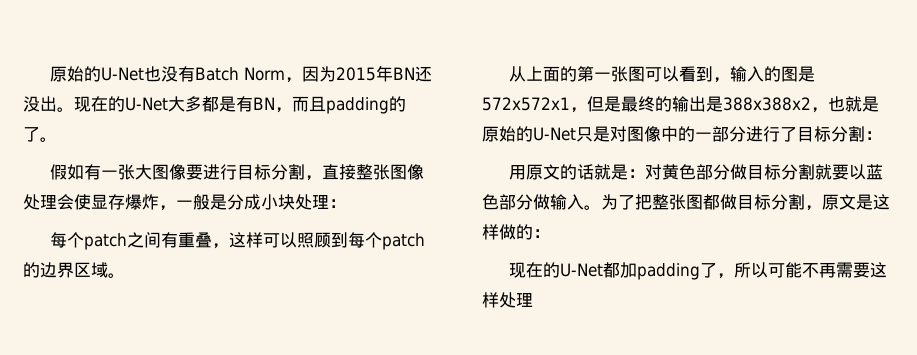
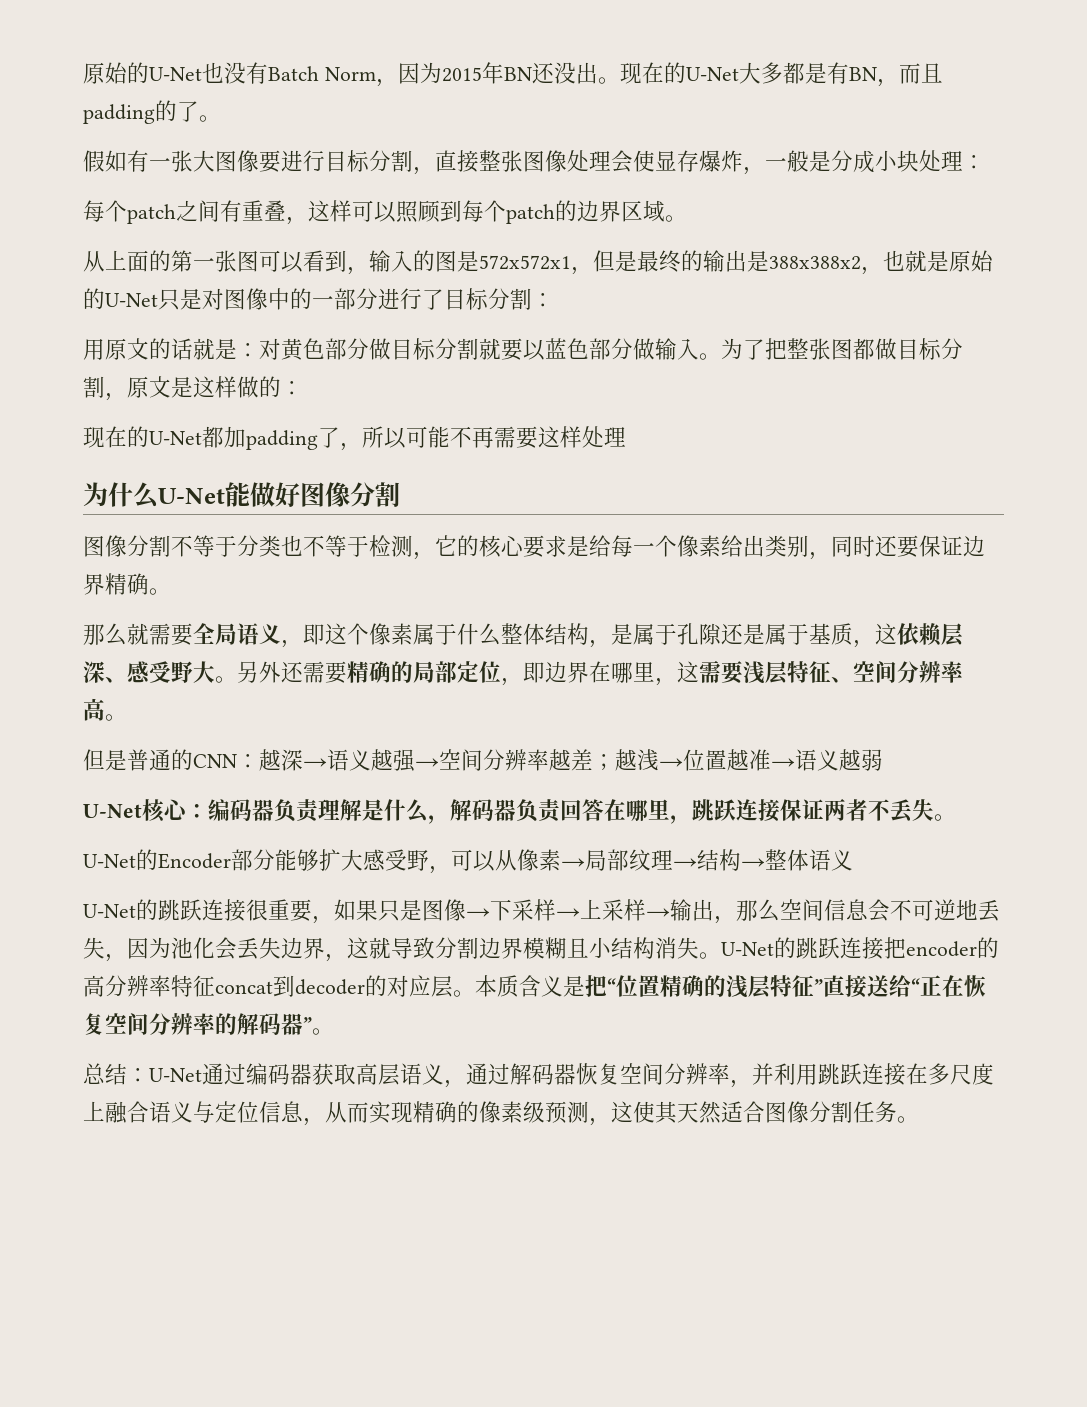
(533, 299) none -> [83,482,400,509] [83,535,985,560] [83,573,171,595] [83,623,964,648] [83,660,963,686] [83,698,127,721] [83,749,883,772] [83,799,956,824] [83,849,853,874] [83,899,1000,924] [83,937,999,962] [83,975,986,998] [83,1013,334,1035] [83,1063,994,1088] [83,1101,919,1126] // 为什么U-Net能做好图像分割 // 图像分割不等于分类也不等于检测，它的核心要求是给每一个像素给出类别，同时还要保证边界精确。 // 那么就需要全局语义，即这个像素属于什么整体结构，是属于孔隙还是属于基质，这依赖层深、感受野大。另外还需要精确的局部定位，即边界在哪里，这需要浅层特征、空间分辨率高。 // 但是普通的CNN：越深→语义越强→空间分辨率越差；越浅→位置越准→语义越弱 // U-Net核心：编码器负责理解是什么，解码器负责回答在哪里，跳跃连接保证两者不丢失。 // U-Net的Encoder部分能够扩大感受野，可以从像素→局部纹理→结构→整体语义 // U-Net的跳跃连接很重要，如果只是图像→下采样→上采样→输出，那么空间信息会不可逆地丢失，因为池化会丢失边界，这就导致分割边界模糊且小结构消失。U-Net的跳跃连接把encoder的高分辨率特征concat到decoder的对应层。本质含义是把“位置精确的浅层特征”直接送给“正在恢复空间分辨率的解码器”。 // 总结：U-Net通过编码器获取高层语义，通过解码器恢复空间分辨率，并利用跳跃连接在多尺度上融合语义与定位信息，从而实现精确的像素级预测，这使其天然适合图像分割任务。

